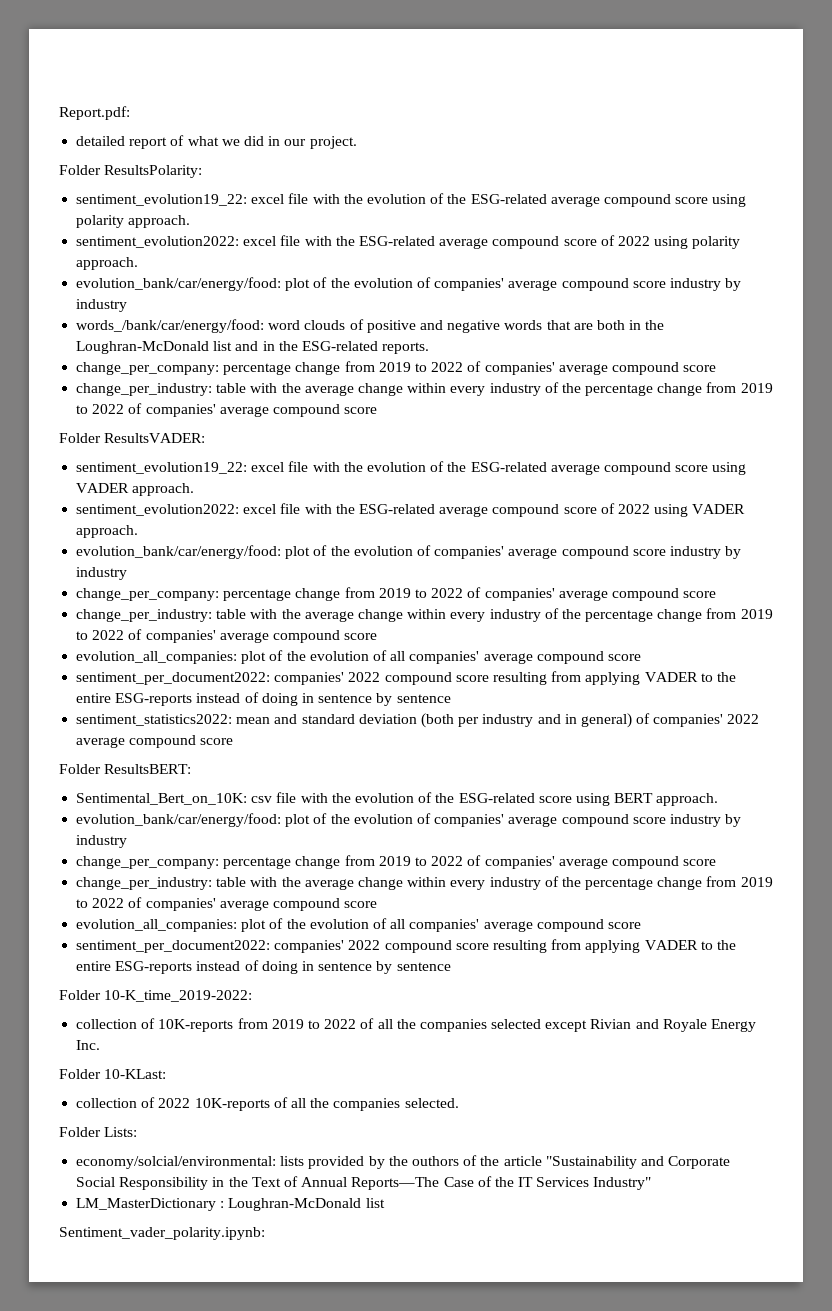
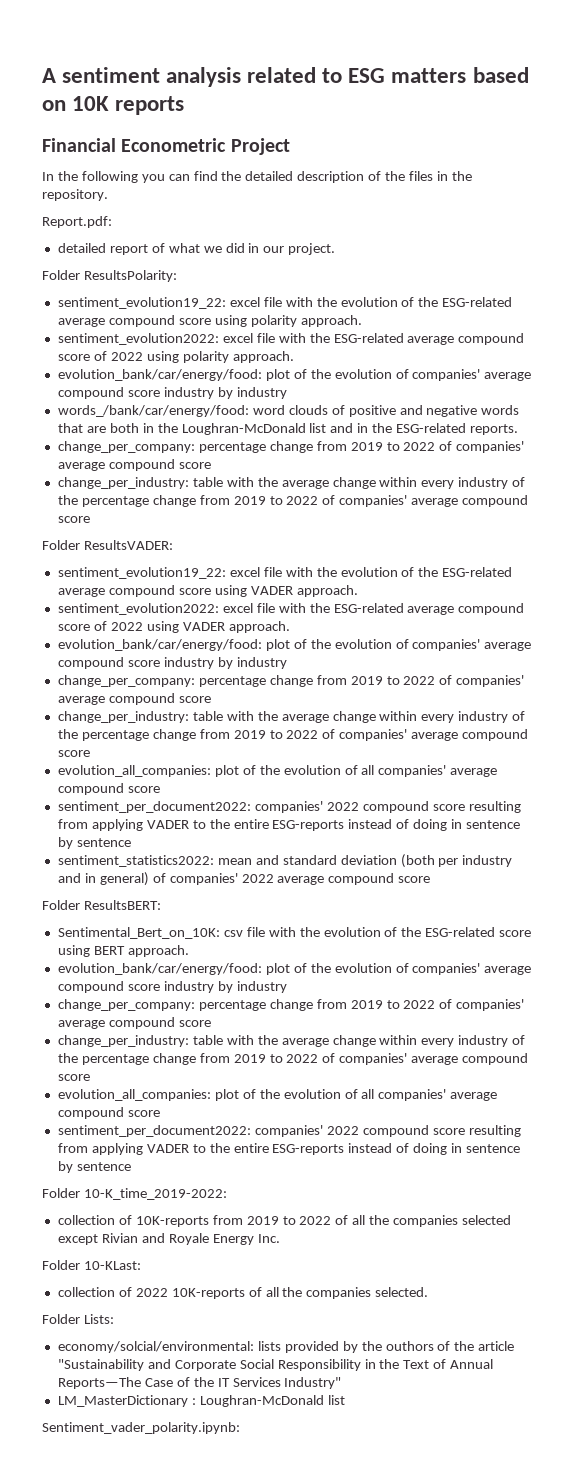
(59, 113) none -> [42,67,529,87] [42,96,185,115] [42,138,290,155] [42,171,472,183] [42,189,108,201] A sentiment analysis related to ESG matters based on 10K reports // Financial Econometric Project // In the following you can find the detailed description of the files in the repository. //

